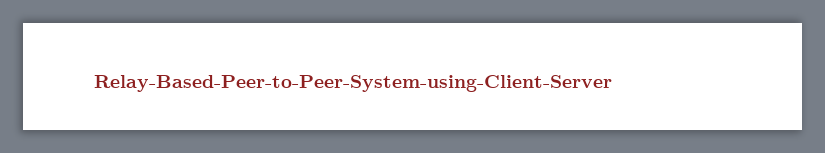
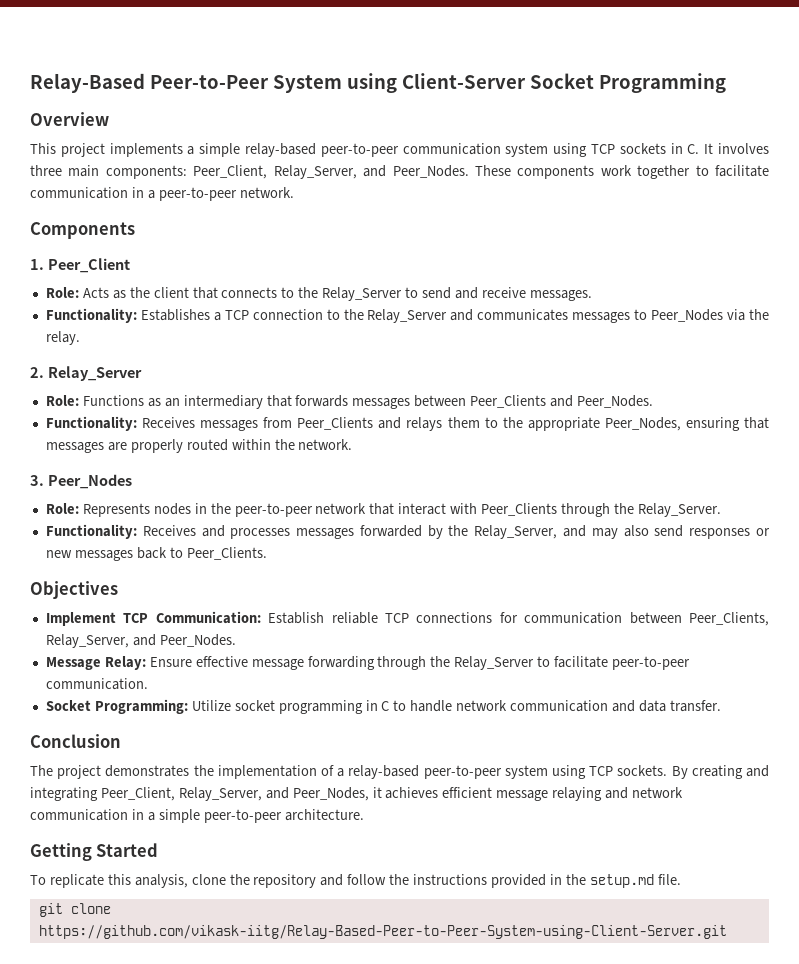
[94,75,612,92] Relay-Based-Peer-to-Peer-System-using-Client-Server -> [30,73,726,93] [30,112,109,126] [30,143,769,157] [30,165,769,179] [30,187,294,201] [30,222,135,239] [30,258,130,273] [45,287,592,301] [45,308,769,323] [45,331,80,345] [30,366,142,381] [45,395,654,409] [45,416,769,431] [45,439,353,453] [30,474,132,489] [45,503,721,517] [45,524,770,539] [45,547,267,561] [30,581,118,599] [45,611,769,626] [45,634,236,648] [45,656,691,670] [45,678,148,690] [45,699,721,714] [30,734,121,748] [30,765,770,779] [30,787,684,801] [30,809,364,823] [30,843,159,861] [30,874,681,888] [38,903,111,917] [38,925,727,939] Relay-Based Peer-to-Peer System using Client-Server Socket Programming // Overview // This project implements a simple relay-based peer-to-peer communication system using TCP sockets in C. It involves three main components: Peer_Client, Relay_Server, and Peer_Nodes. These components work together to facilitate communication in a peer-to-peer network. // Components // 1. Peer_Client // Role: Acts as the client that connects to the Relay_Server to send and receive messages. // Functionality: Establishes a TCP connection to the Relay_Server and communicates messages to Peer_Nodes via the relay. // 2. Relay_Server // Role: Functions as an intermediary that forwards messages between Peer_Clients and Peer_Nodes. // Functionality: Receives messages from Peer_Clients and relays them to the appropriate Peer_Nodes, ensuring that messages are properly routed within the network. // 3. Peer_Nodes // Role: Represents nodes in the peer-to-peer network that interact with Peer_Clients through the Relay_Server. // Functionality: Receives and processes messages forwarded by the Relay_Server, and may also send responses or new messages back to Peer_Clients. // Objectives // Implement TCP Communication: Establish reliable TCP connections for communication between Peer_Clients, Relay_Server, and Peer_Nodes. // Message Relay: Ensure effective message forwarding through the Relay_Server to facilitate peer-to-peer communication. // Socket Programming: Utilize socket programming in C to handle network communication and data transfer. // Conclusion // The project demonstrates the implementation of a relay-based peer-to-peer system using TCP sockets. By creating and integrating Peer_Client, Relay_Server, and Peer_Nodes, it achieves efficient message relaying and network communication in a simple peer-to-peer architecture. // Getting Started // To replicate this analysis, clone the repository and follow the instructions provided in the setup.md file. // git clone https://github.com/vikask-iitg/Relay-Based-Peer-to-Peer-System-using-Client-Server.git

